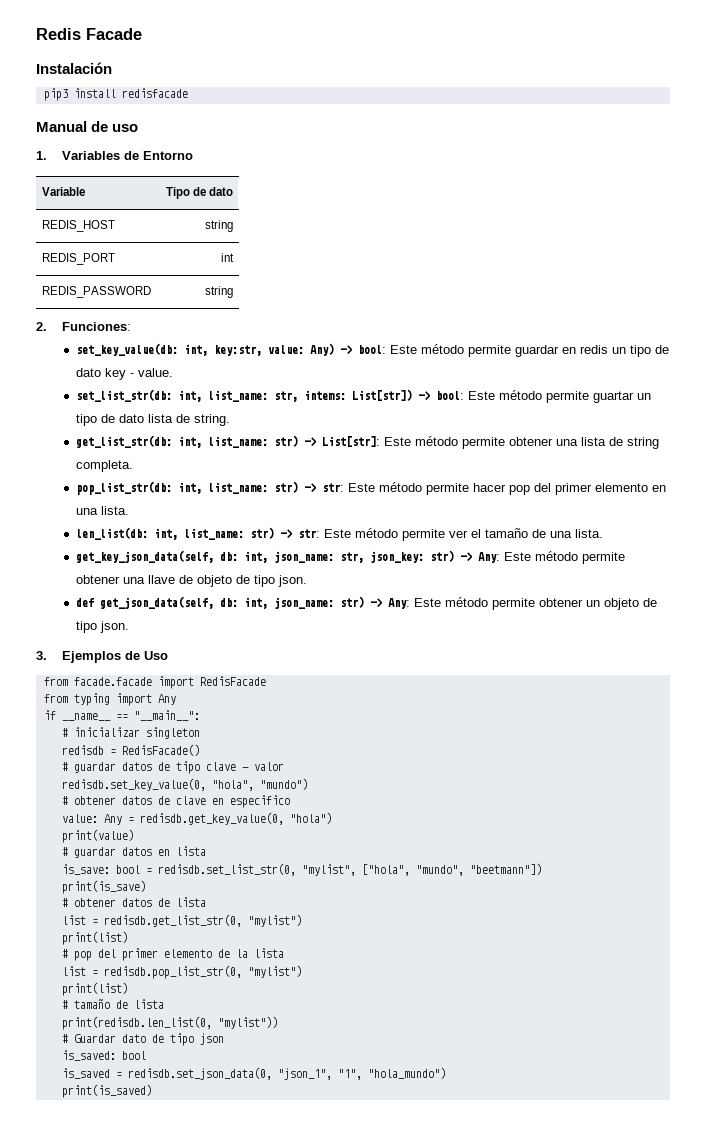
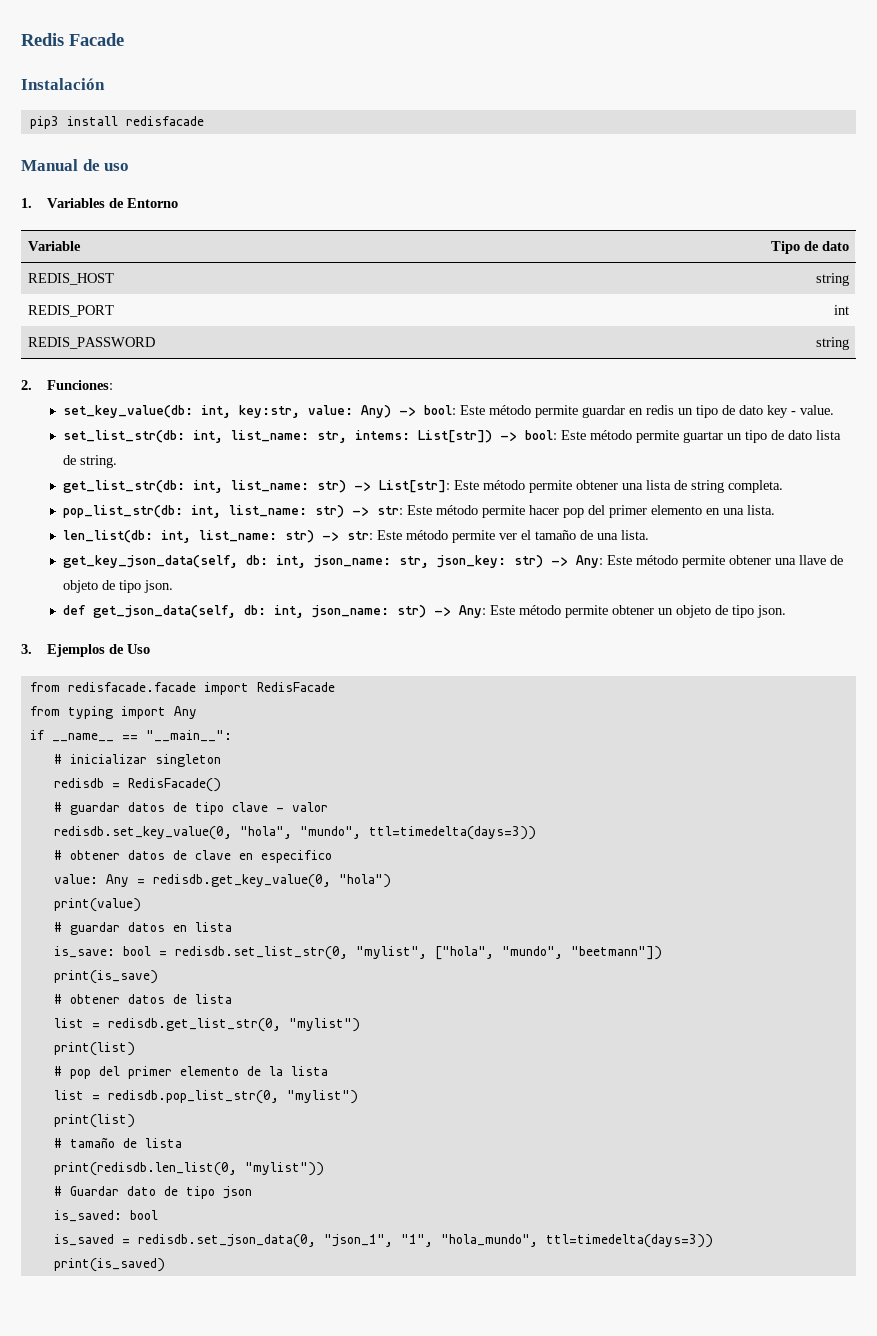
[73,677,152,686] facade.facade -> [67,682,196,692] redisfacade.facade
[259,778,308,790] "mundo") -> [299,826,536,840] "mundo", ttl=timedelta(days=3))
[367,1067,446,1079] "hola_mundo") -> [440,1234,713,1248] "hola_mundo", ttl=timedelta(days=3))

